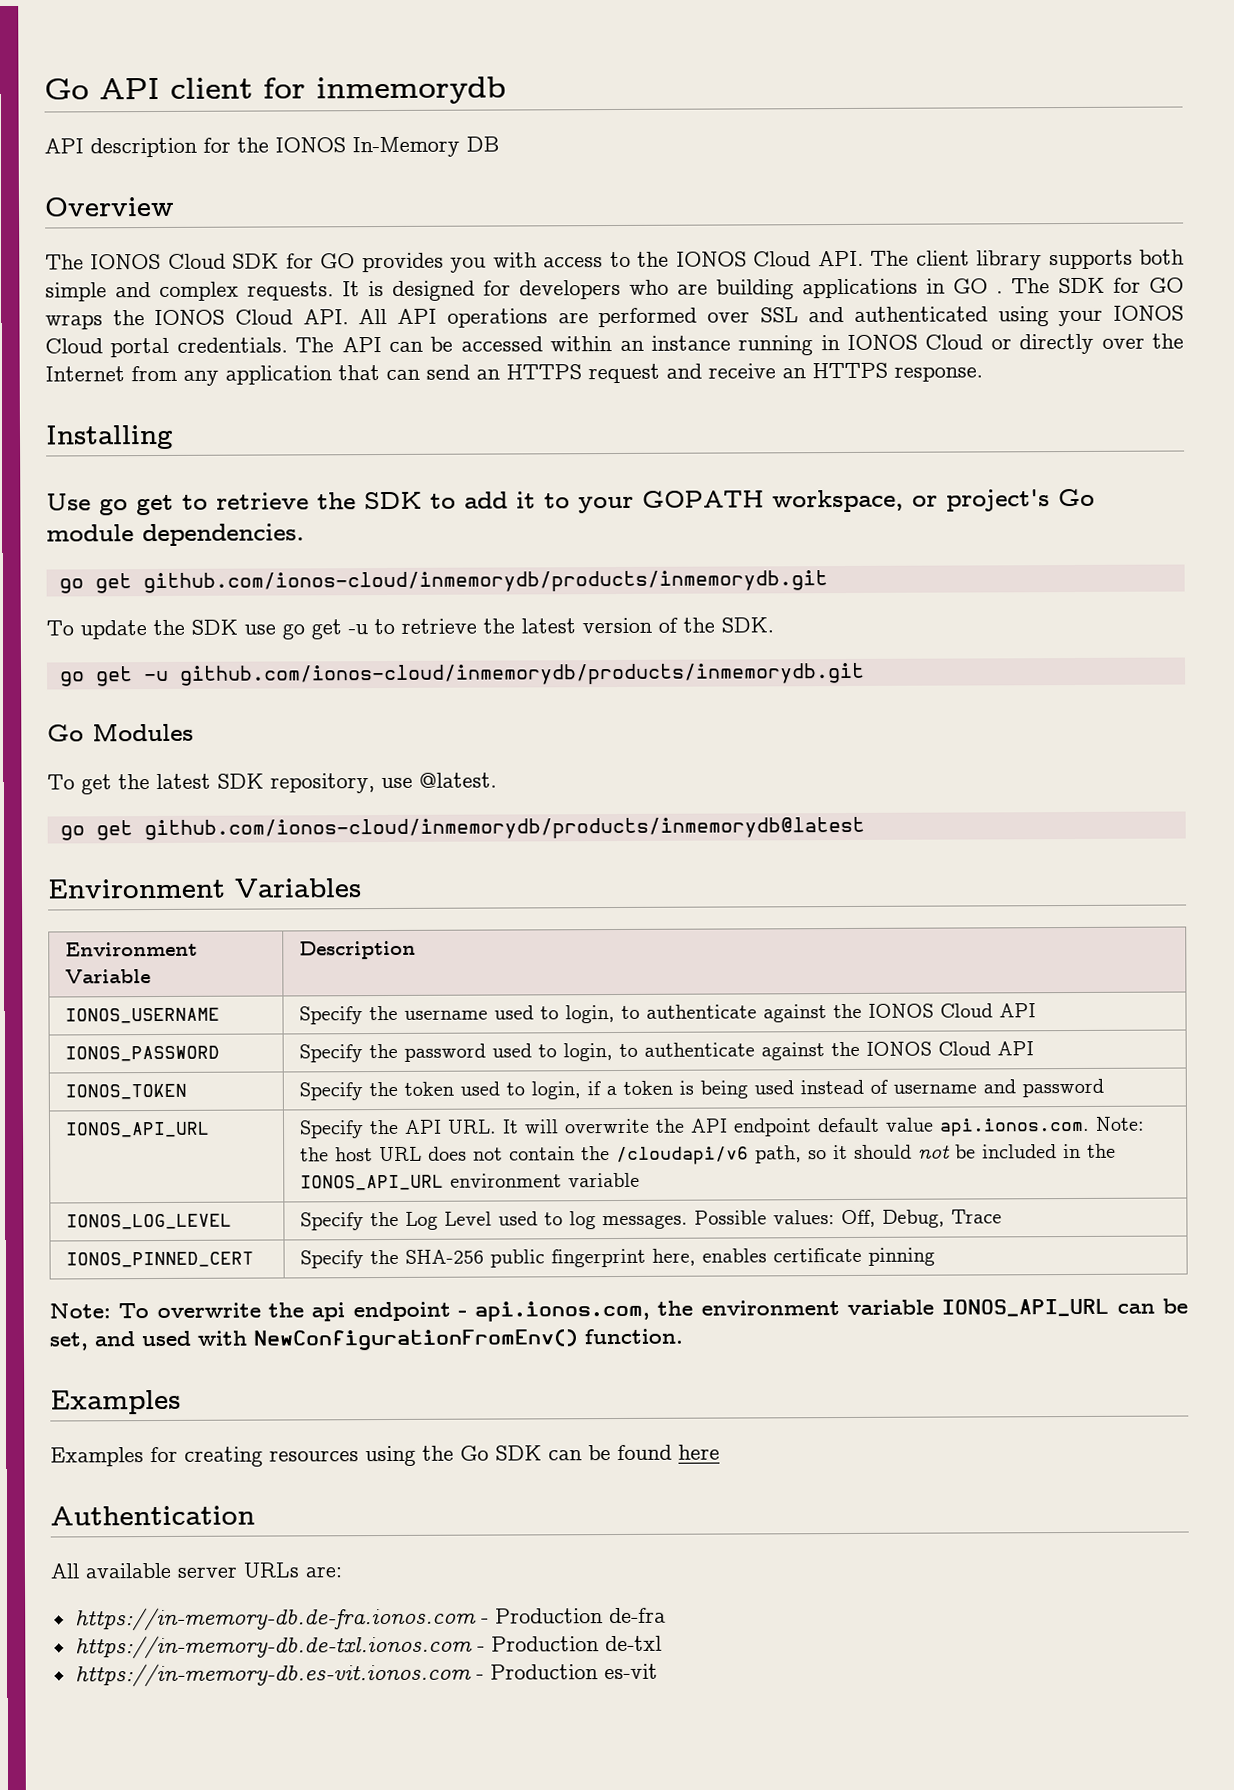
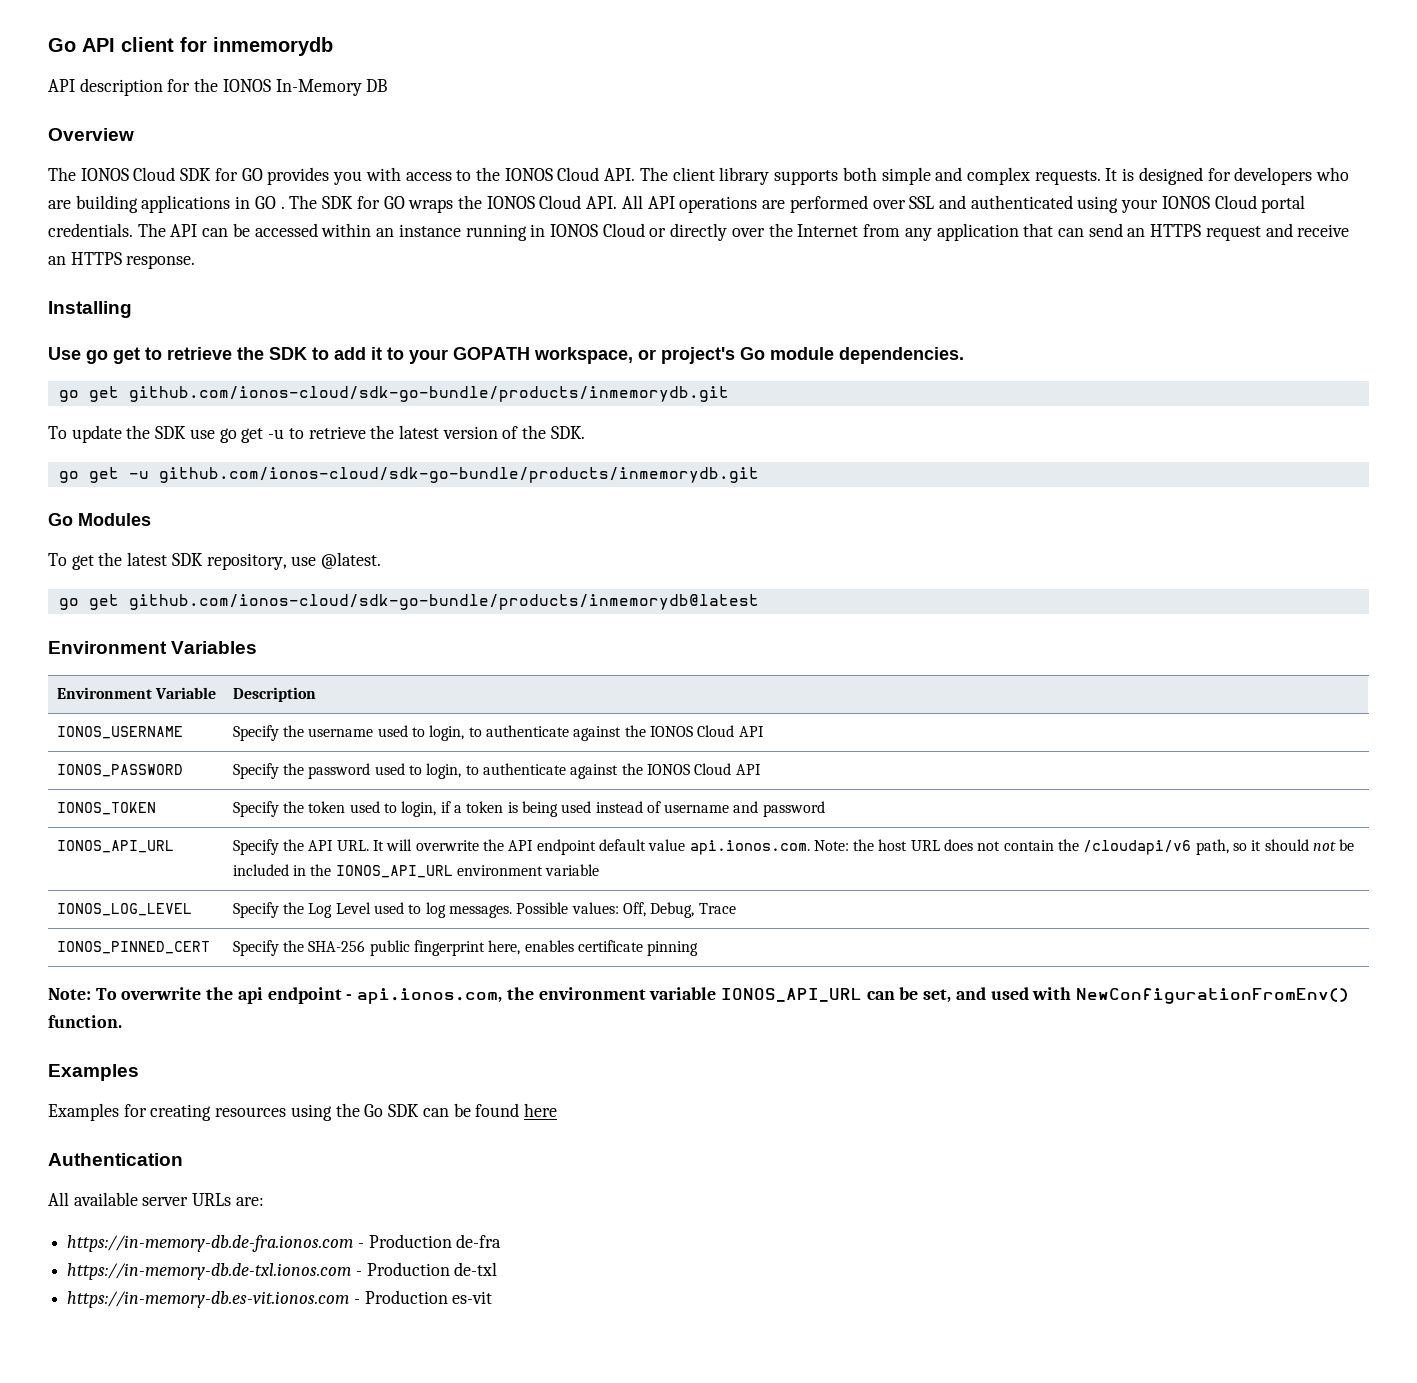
[142,570,828,594] github.com/ionos-cloud/inmemorydb/products/inmemorydb.git -> [128,386,729,402] github.com/ionos-cloud/sdk-go-bundle/products/inmemorydb.git
[178,662,865,686] github.com/ionos-cloud/inmemorydb/products/inmemorydb.git -> [158,467,759,483] github.com/ionos-cloud/sdk-go-bundle/products/inmemorydb.git
[143,816,865,841] github.com/ionos-cloud/inmemorydb/products/inmemorydb@latest -> [128,594,759,610] github.com/ionos-cloud/sdk-go-bundle/products/inmemorydb@latest

